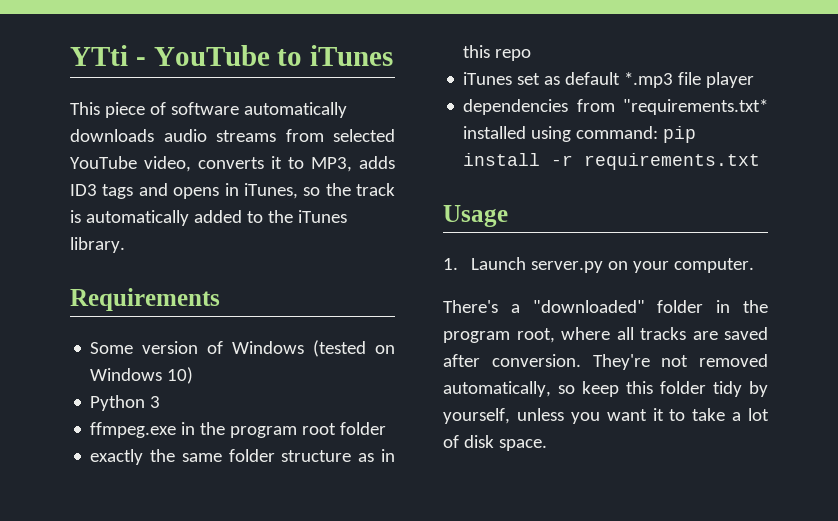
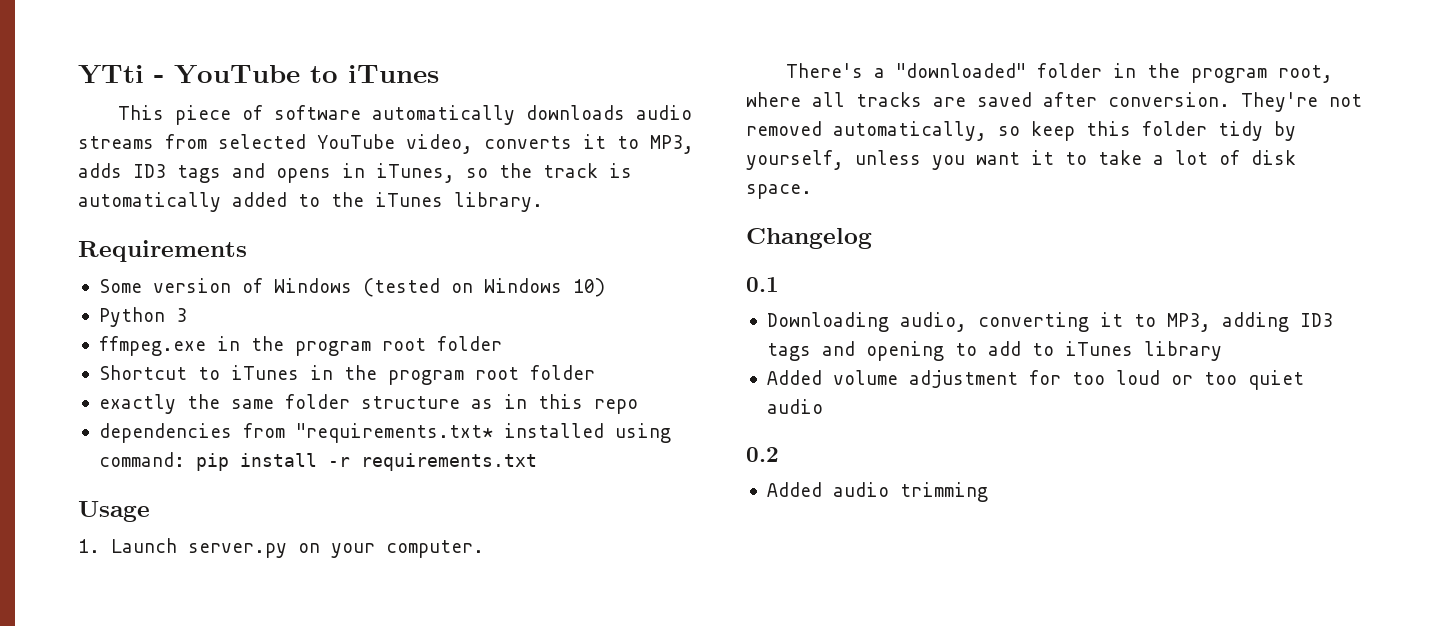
(387, 428) none -> [98,365,595,385] // Shortcut to iTunes in the program root folder
[463,72,755,88] // iTunes set as default *.mp3 file player -> (638, 406) none
(547, 445) none -> [746,228,872,249] [746,277,779,292] [766,312,1333,332] [766,341,1222,361] [766,370,1304,390] [766,399,823,414] [746,447,779,462] [766,482,988,502] // Changelog // 0.1 // Downloading audio, converting it to MP3, adding ID3 tags and opening to add to iTunes library // Added volume adjustment for too loud or too quiet audio // 0.2 // Added audio trimming

